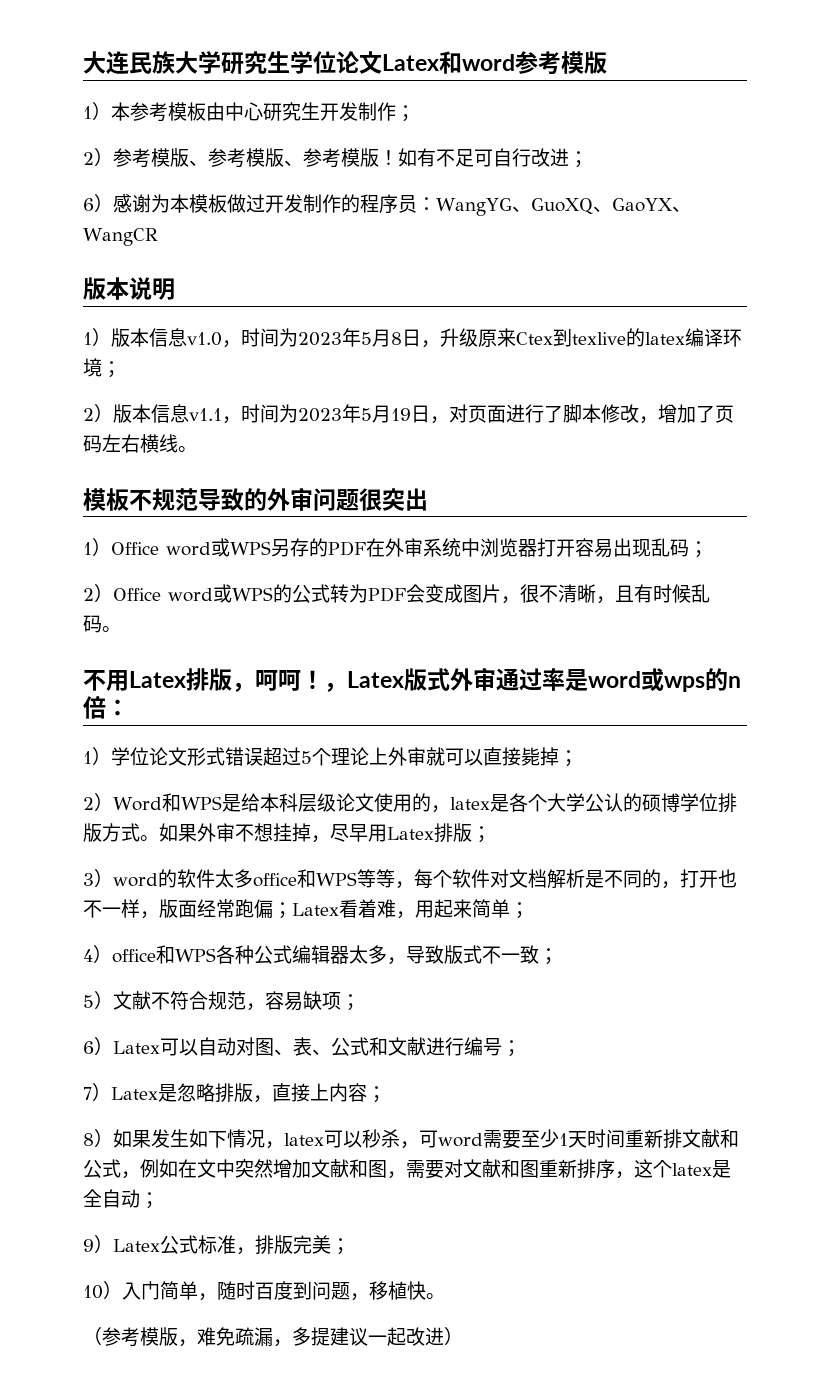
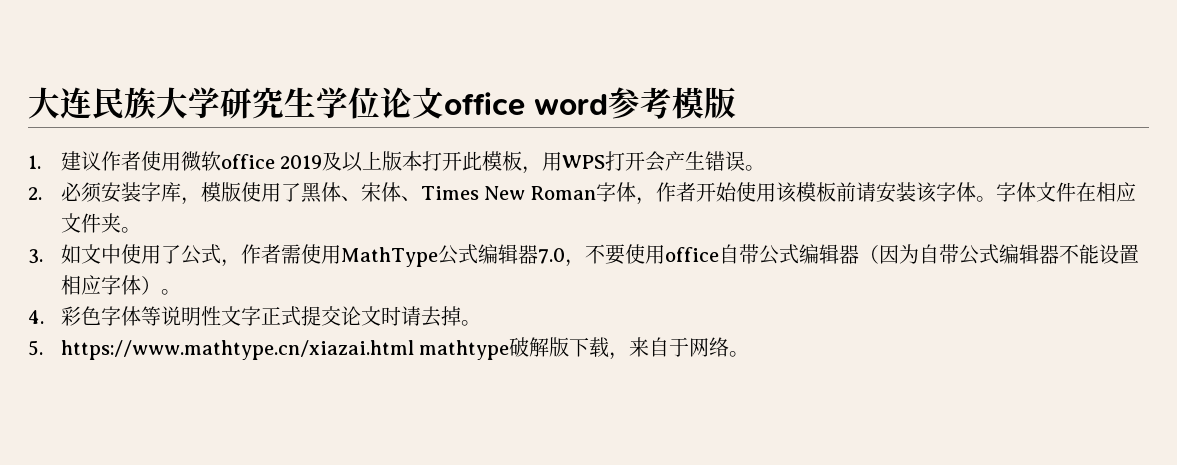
[382,51,462,74] Latex和 -> [444,92,525,116] office
[83,102,415,122] [83,148,588,168] [83,194,691,216] [83,228,158,246] [83,277,175,300] [83,328,742,348] [83,358,121,378] [83,404,734,424] [83,434,197,453] [83,487,428,511] [83,538,708,558] [83,584,710,604] [83,615,121,633] [83,667,741,692] [83,696,129,719] [83,747,578,767] [83,793,737,813] [83,823,491,843] [83,869,737,889] [83,899,529,919] [83,945,558,965] [83,991,360,1011] [83,1037,521,1057] [83,1083,386,1103] [83,1129,739,1149] [83,1159,731,1179] [83,1189,159,1209] [83,1235,350,1255] [83,1281,445,1301] [83,1327,463,1347] 1）本参考模板由中心研究生开发制作； // 2）参考模版、参考模版、参考模版！如有不足可自行改进； // 6）感谢为本模板做过开发制作的程序员：WangYG、GuoXQ、GaoYX、WangCR // 版本说明 // 1）版本信息v1.0，时间为2023年5月8日，升级原来Ctex到texlive的latex编译环境； // 2）版本信息v1.1，时间为2023年5月19日，对页面进行了脚本修改，增加了页码左右横线。 // 模板不规范导致的外审问题很突出 // 1）Office word或WPS另存的PDF在外审系统中浏览器打开容易出现乱码； // 2）Office word或WPS的公式转为PDF会变成图片，很不清晰，且有时候乱码。 // 不用Latex排版，呵呵！，Latex版式外审通过率是word或wps的n倍： // 1）学位论文形式错误超过5个理论上外审就可以直接毙掉； // 2）Word和WPS是给本科层级论文使用的，latex是各个大学公认的硕博学位排版方式。如果外审不想挂掉，尽早用Latex排版； // 3）word的软件太多office和WPS等等，每个软件对文档解析是不同的，打开也不一样，版面经常跑偏；Latex看着难，用起来简单； // 4）office和WPS各种公式编辑器太多，导致版式不一致； // 5）文献不符合规范，容易缺项； // 6）Latex可以自动对图、表、公式和文献进行编号； // 7）Latex是忽略排版，直接上内容； // 8）如果发生如下情况，latex可以秒杀，可word需要至少1天时间重新排文献和公式，例如在文中突然增加文献和图，需要对文献和图重新排序，这个latex是全自动； // 9）Latex公式标准，排版完美； // 10）入门简单，随时百度到问题，移植快。 // （参考模版，难免疏漏，多提建议一起改进） -> [28,151,766,174] [28,182,1136,205] [60,213,141,233] [28,244,1139,267] [60,275,181,295] [28,306,481,327] [28,337,750,360] 1.建议作者使用微软office 2019及以上版本打开此模板，用WPS打开会产生错误。 // 2.必须安装字库，模版使用了黑体、宋体、Times New Roman字体，作者开始使用该模板前请安装该字体。字体文件在相应文件夹。 // 3.如文中使用了公式，作者需使用MathType公式编辑器7.0，不要使用office自带公式编辑器（因为自带公式编辑器不能设置相应字体）。 // 4.彩色字体等说明性文字正式提交论文时请去掉。 // 5. https://www.mathtype.cn/xiazai.html mathtype破解版下载，来自于网络。

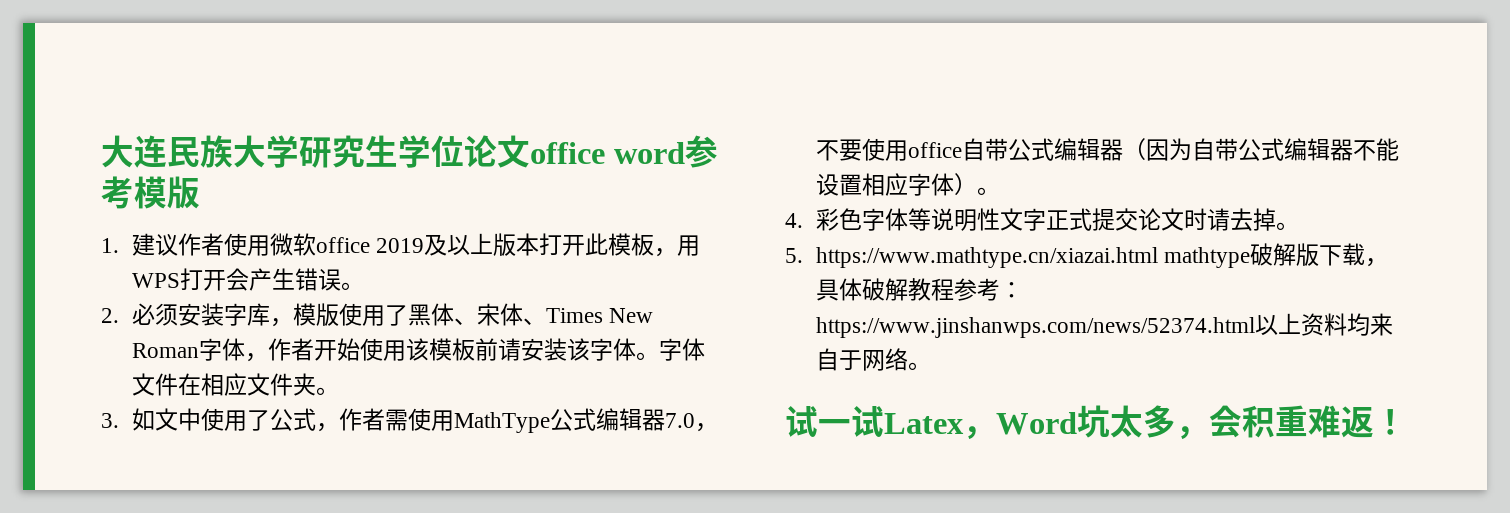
[629,337,750,357] 来自于网络。 -> [816,278,1024,301] [816,313,1394,338] [816,348,932,371] [785,405,1407,440] 具体破解教程参考：https://www.jinshanwps.com/news/52374.html以上资料均来自于网络。 // 试一试Latex，Word坑太多，会积重难返！

